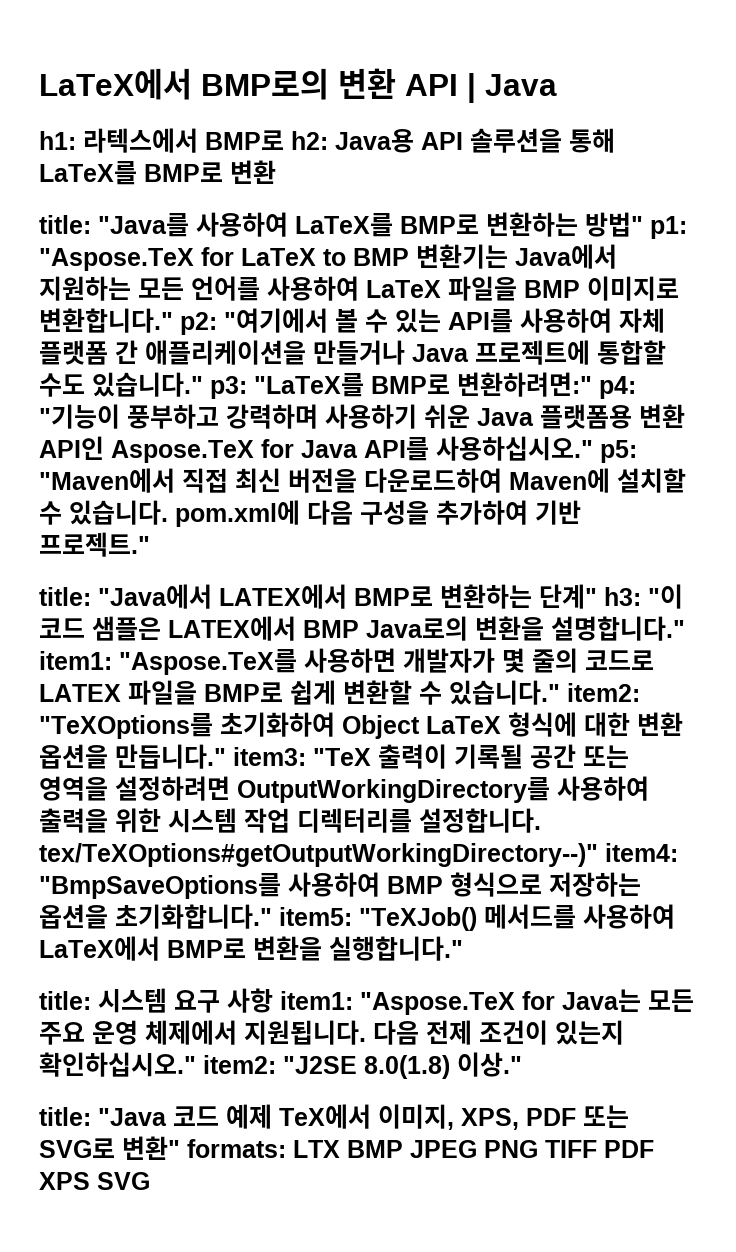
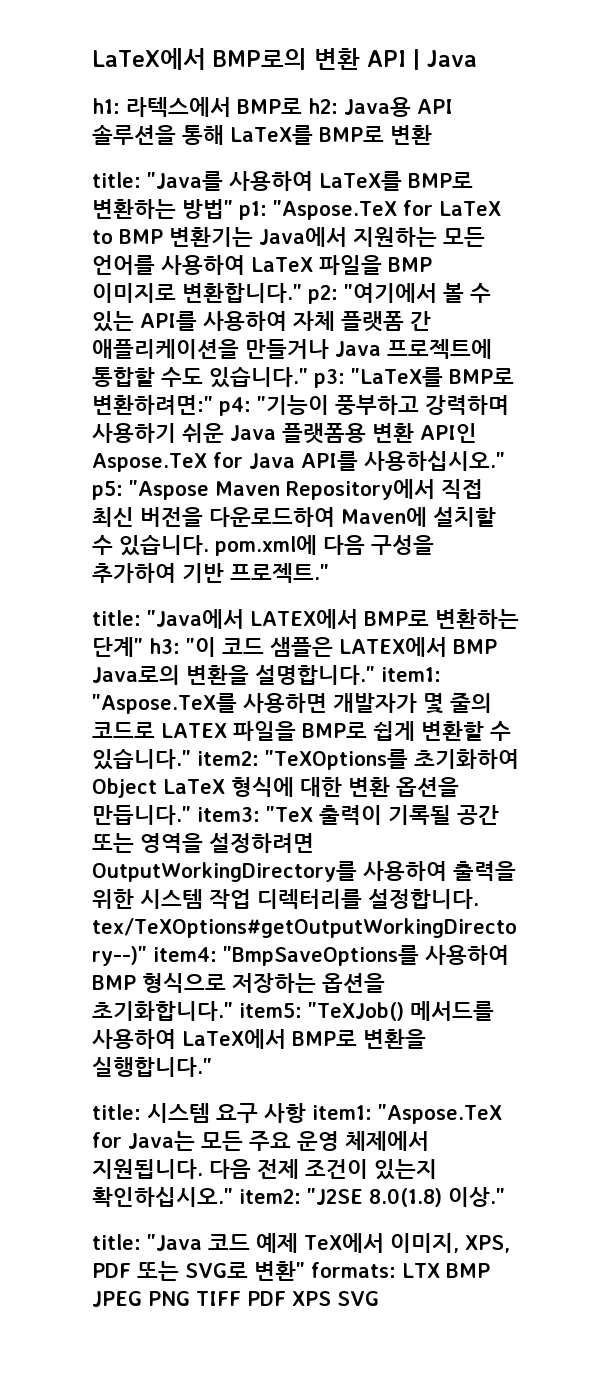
[39,468,175,493] "Maven에서 -> [129,479,435,500] "Aspose Maven Repository에서

